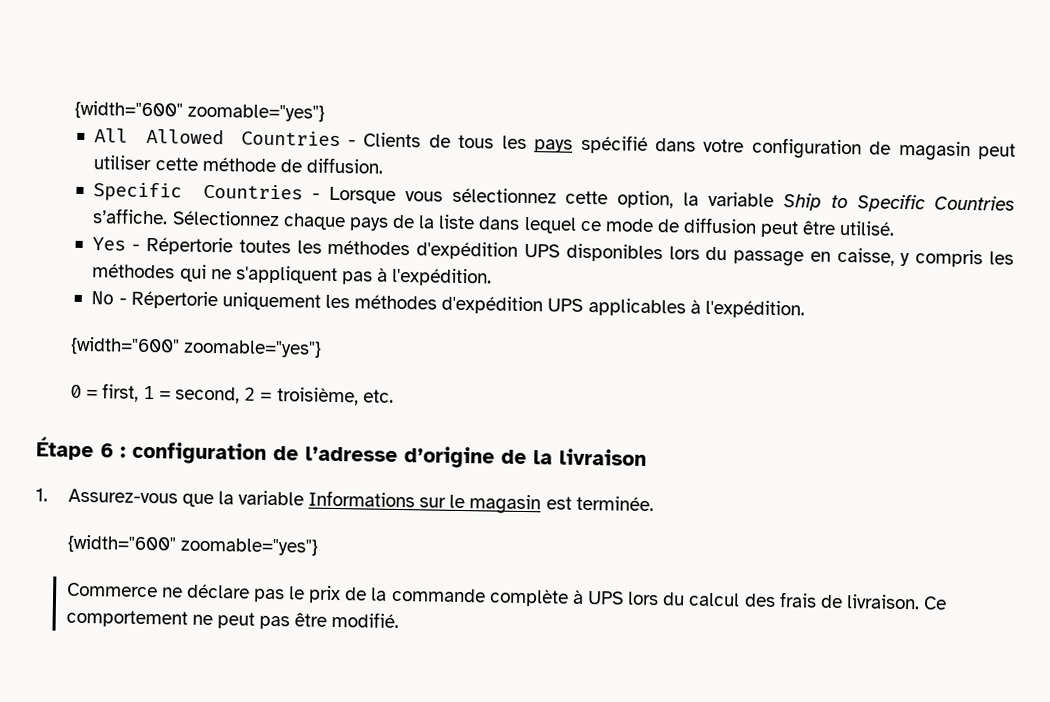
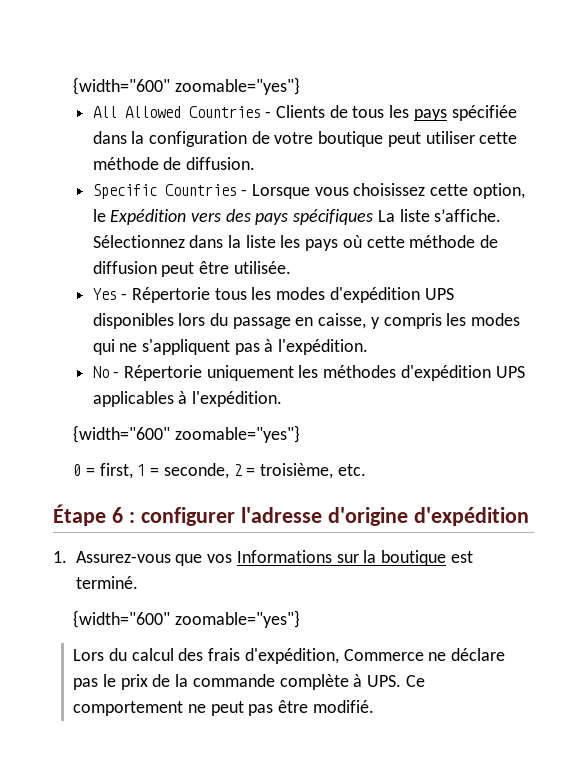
[580,134,971,162] spécifié dans votre configuration de magasin -> [451,105,517,121] [92,131,384,147] spécifiée dans la configuration de votre boutique
[451,187,557,204] sélectionnez -> [353,183,426,196] choisissez
[683,191,1015,213] [92,208,654,234] la variable Ship to Specific Countries s’affiche. Sélectionnez chaque pays de la liste dans lequel ce mode -> [92,209,502,225] [92,235,476,251] le Expédition vers des pays spécifiques La liste s’affiche. Sélectionnez dans la liste les pays où cette méthode
[839,220,896,236] utilisé. -> [233,261,291,274] utilisée.
[238,239,411,256] toutes les méthodes -> [214,287,326,300] tous les modes
[92,263,176,279] méthodes -> [471,313,521,326] modes
[175,386,241,404] second, -> [163,463,229,479] seconde,
[132,441,647,469] [35,488,654,515] [66,534,318,556] configuration de l’adresse d’origine de la livraison // 1. Assurez-vous que la variable Informations sur le magasin est terminée. // {width="600" zoomable="yes"} // -> [140,507,529,526] [53,550,473,566] [75,576,138,589] [73,610,300,628] [73,648,339,664] configurer l'adresse d'origine d'expédition // 1. Assurez-vous que vos Informations sur la boutique est terminé. // {width="600" zoomable="yes"} // Lors du calcul des frais d'expédition,
[586,591,920,610] UPS lors du calcul des frais de livraison. -> [367,675,402,687] UPS.

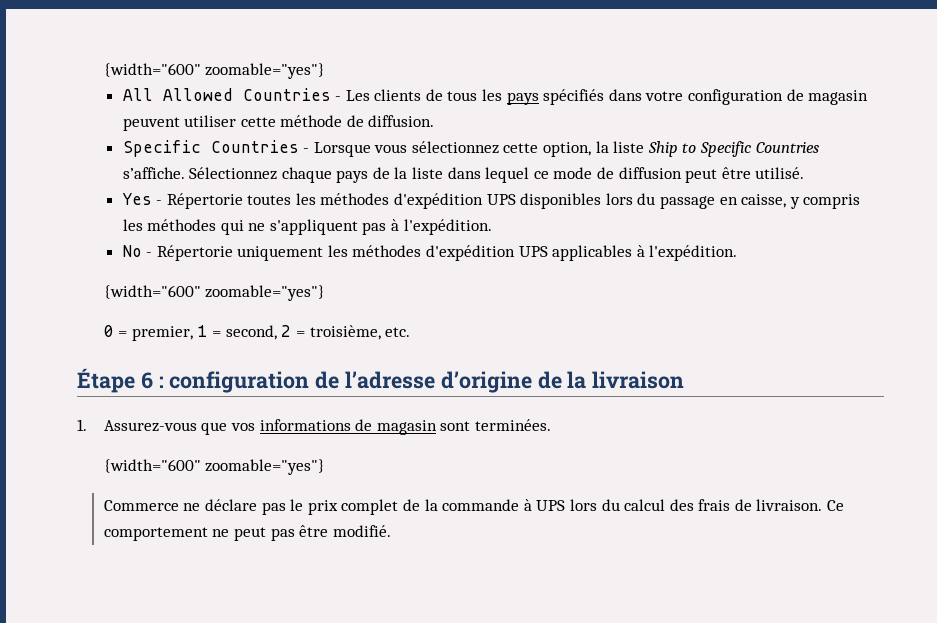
[275,105,325,118] Clients -> [345,89,422,101] Les clients
[451,105,517,121] [92,131,421,147] spécifiée dans la configuration de votre boutique peut -> [543,89,869,105] [122,117,180,131] spécifiés dans votre configuration de magasin peuvent
[353,183,426,196] choisissez -> [411,141,499,154] sélectionnez
[92,209,502,225] [92,235,476,251] le Expédition vers des pays spécifiques La liste s’affiche. Sélectionnez dans la liste les pays où cette méthode -> [595,141,819,157] [122,167,593,183] la liste Ship to Specific Countries s’affiche. Sélectionnez chaque pays de la liste dans lequel ce mode
[233,261,291,274] utilisée. -> [755,167,805,179] utilisé.
[214,287,326,300] tous les modes -> [247,193,390,205] toutes les méthodes
[471,313,521,326] modes -> [147,219,217,231] méthodes
[99,463,133,479] first, -> [132,326,194,341] premier,
[163,463,229,479] seconde, -> [225,325,277,340] second,
[140,507,529,526] [53,550,473,566] [75,576,138,589] [73,610,300,628] [73,648,339,664] configurer l'adresse d'origine d'expédition // 1. Assurez-vous que vos Informations sur la boutique est terminé. // {width="600" zoomable="yes"} // Lors du calcul des frais d'expédition, -> [169,371,685,393] [77,419,551,435] [103,459,326,475] configuration de l’adresse d’origine de la livraison // 1. Assurez-vous que vos informations de magasin sont terminées. // {width="600" zoomable="yes"} //
(148, 682) none -> [341,499,399,515] complet
[279,674,402,690] complète à UPS. -> [523,499,823,511] à UPS lors du calcul des frais de livraison.

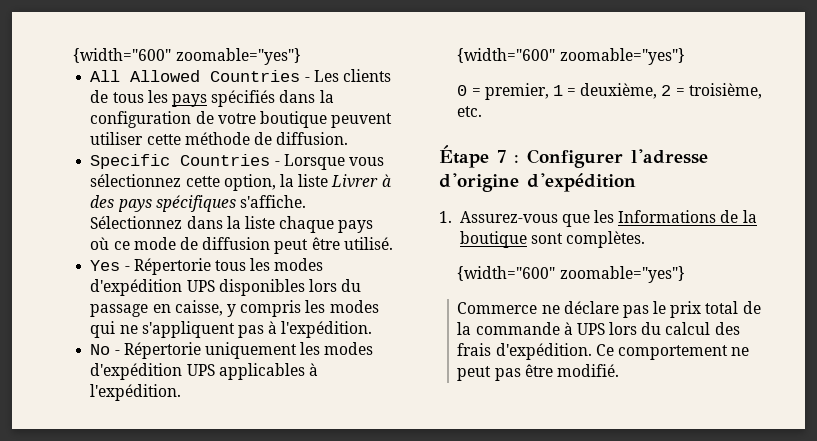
[645,89,869,105] votre configuration de magasin -> [319,90,334,103] [90,111,327,128] la configuration de votre boutique
[647,141,819,157] [122,167,530,183] Ship to Specific Countries s’affiche. Sélectionnez chaque pays de la liste dans lequel -> [331,174,391,188] [90,195,306,212] [90,216,374,233] [90,237,110,250] Livrer à des pays spécifiques s'affiche. Sélectionnez dans la liste chaque pays où
[247,193,390,205] toutes les méthodes -> [214,258,324,271] tous les modes
[147,219,217,231] méthodes -> [329,300,379,313] modes
[352,245,422,257] méthodes -> [324,342,374,355] modes
[225,325,277,340] second, -> [580,83,658,99] deuxième,
[140,371,685,393] [77,419,551,435] 6 : configuration de l’adresse d’origine de la livraison // 1. Assurez-vous que vos informations de magasin sont terminées. -> [497,149,708,168] [439,173,636,192] [439,210,757,227] [459,231,646,248] 7 : Configurer l'adresse d'origine d'expédition // 1. Assurez-vous que les Informations de la boutique sont complètes.
[341,499,399,515] complet -> [705,301,739,314] total
[734,499,823,511] de livraison. -> [495,343,592,360] d'expédition.

